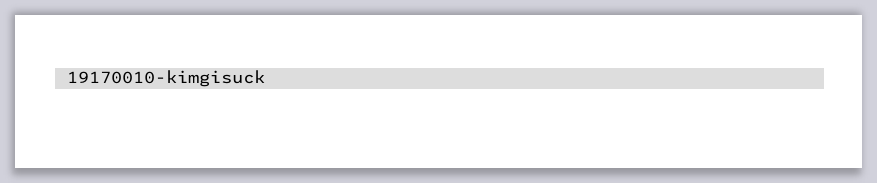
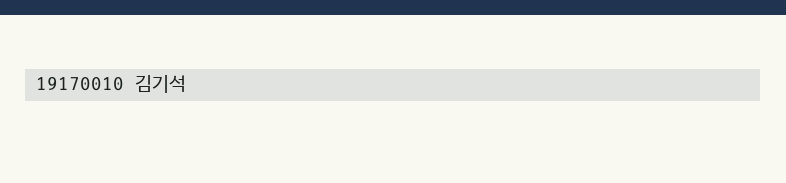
[66,70,265,87] 19170010-kimgisuck -> [35,75,186,93] 19170010 김기석

